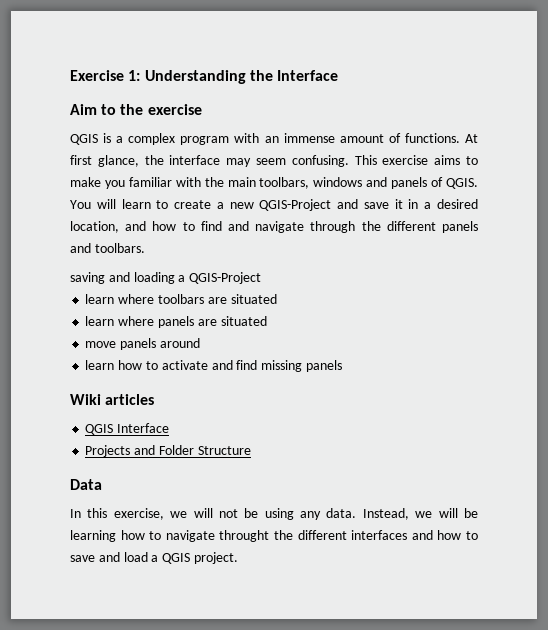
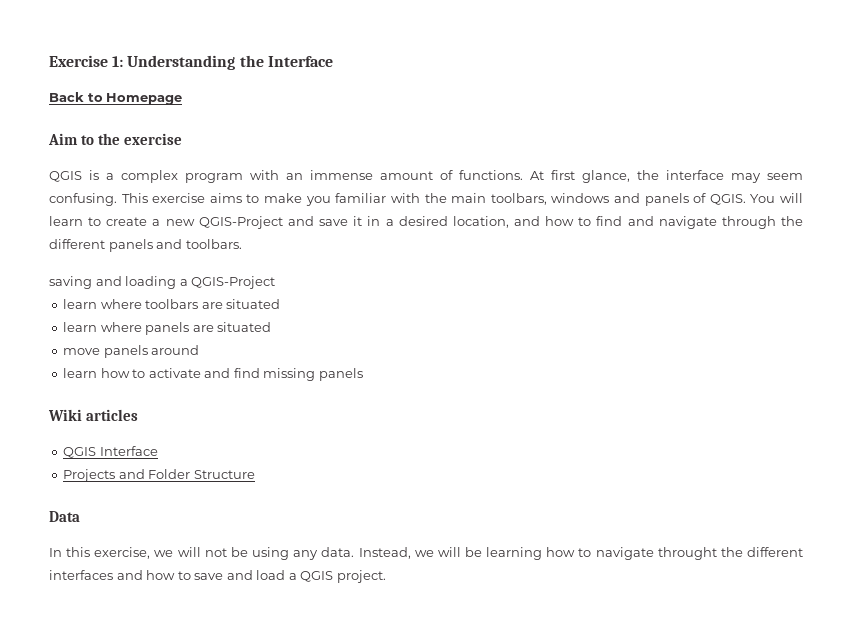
(339, 75) none -> [49,92,183,105] // Back to Homepage

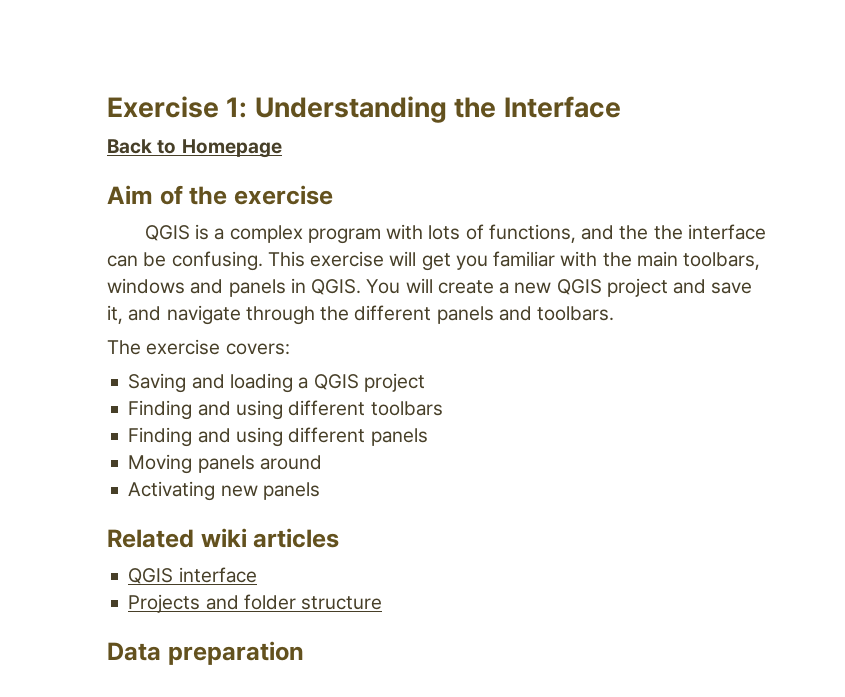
[81,135,95,145] to -> [159,185,183,205] of
[286,170,803,183] [49,193,303,206] an immense amount of functions. At first glance, the interface may seem confusing. This exercise aims to make -> [428,224,766,243] [107,251,451,271] lots of functions, and the the interface can be confusing. This exercise will get
[693,193,707,203] of -> [290,278,306,293] in
[49,216,102,226] learn to -> (433, 285) none
[198,216,623,229] QGIS-Project and save it in a desired location, and how to find -> [556,278,753,297] [107,305,123,324] QGIS project and save it,
[49,276,276,289] [63,299,281,309] [63,322,272,335] [63,345,200,358] [63,368,363,381] [48,409,82,421] saving and loading a QGIS-Project // learn where toolbars are situated // learn where panels are situated // move panels around // learn how to activate and find missing panels // Wiki -> [107,339,290,355] [128,373,425,393] [128,400,443,420] [128,427,428,447] [128,454,322,474] [128,481,320,501] [107,528,247,548] The exercise covers: // Saving and loading a QGIS project // Finding and using different toolbars // Finding and using different panels // Moving panels around // Activating new panels // Related wiki
[99,446,158,456] Interface -> [178,567,257,583] interface
[148,469,255,479] Folder Structure -> [243,594,383,610] folder structure
[49,547,803,560] [49,570,386,583] // In this exercise, we will not be using any data. Instead, we will be learning how to navigate throught the different interfaces and how to save and load a QGIS project. -> [167,641,304,665] preparation

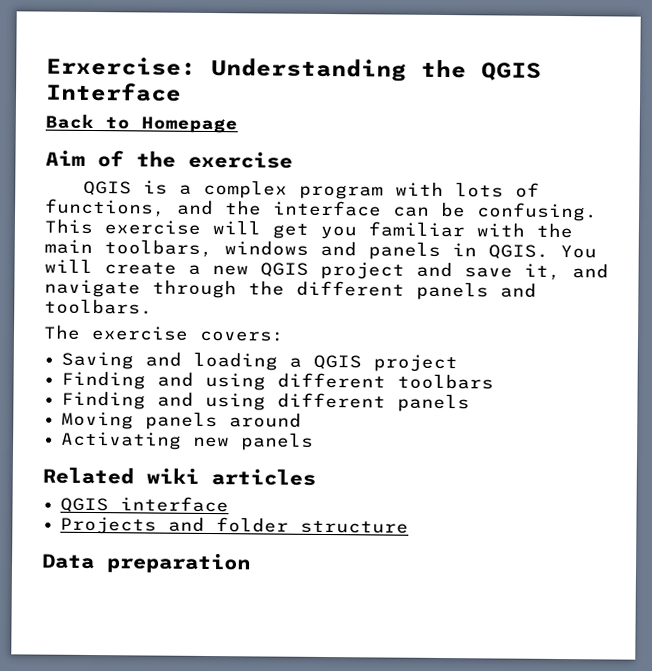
[107,96,248,118] Exercise 1: -> [46,56,197,76] Erxercise:
(497, 107) none -> [481,62,542,81] QGIS
[653,225,683,240] the -> (262, 208) none

